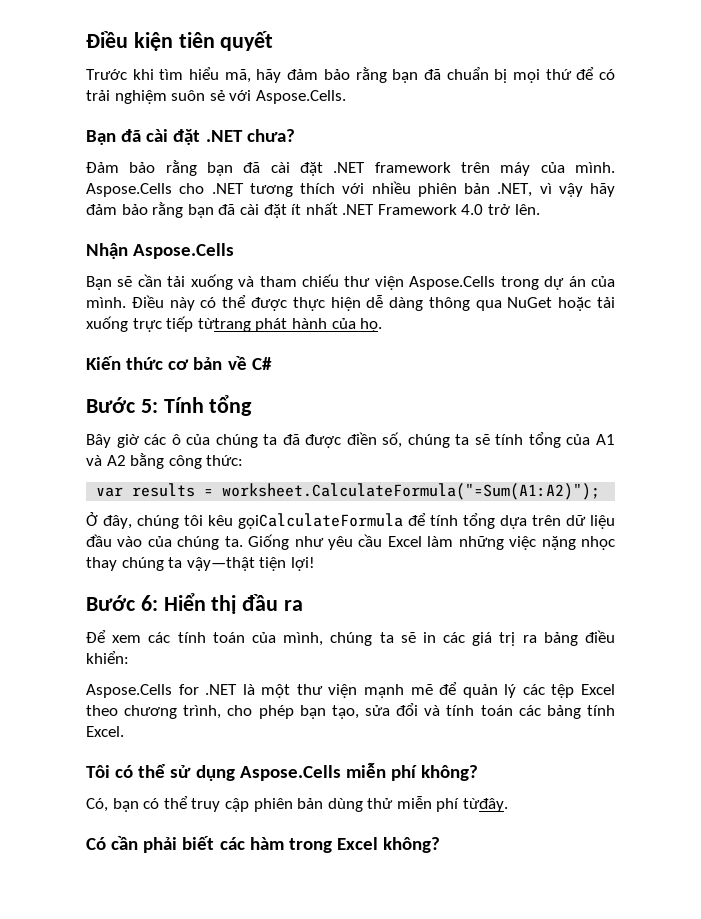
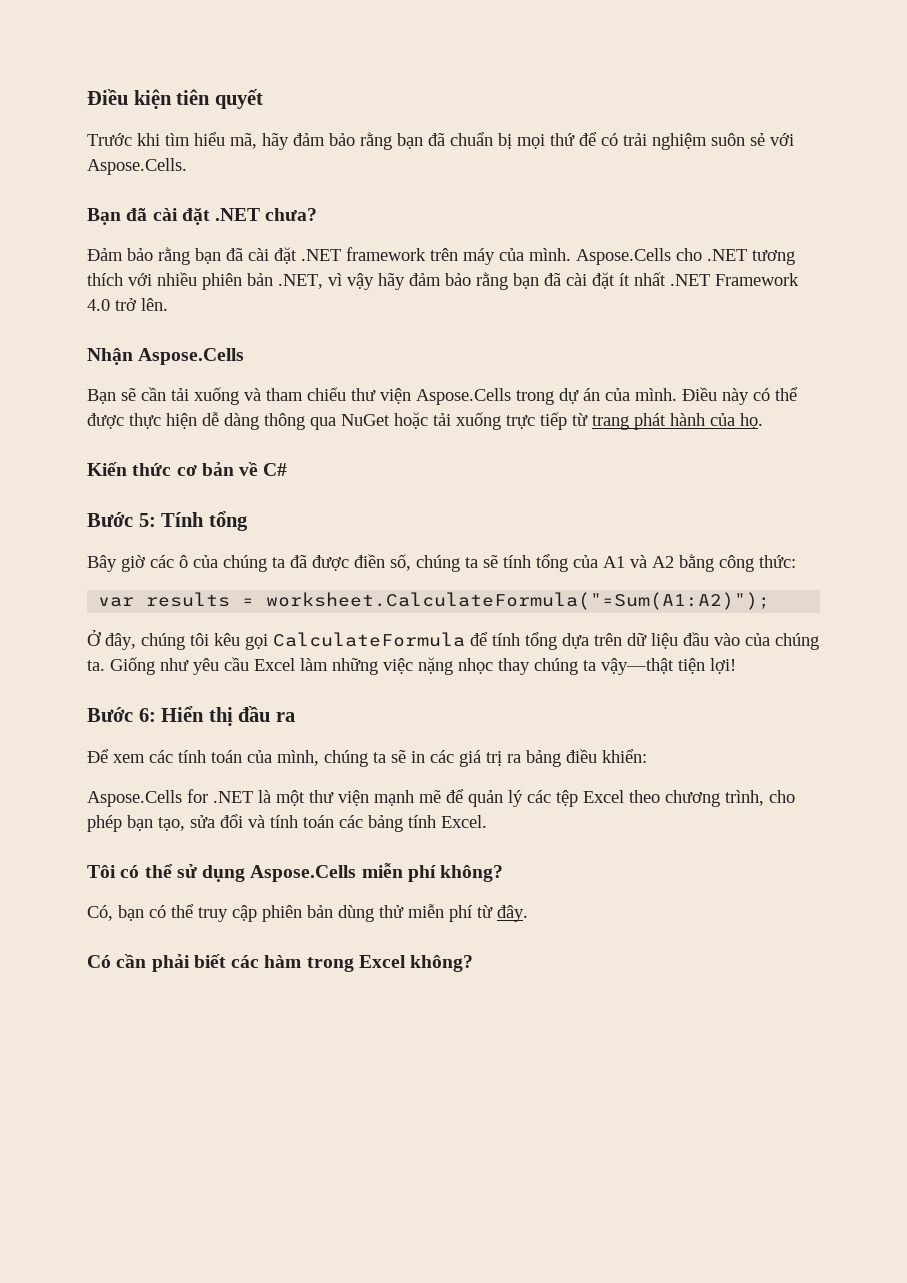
[197,318,251,332] từtrang -> [572,413,629,430] từ trang
[238,513,403,529] gọiCalculateFormula -> [245,632,465,650] gọi CalculateFormula
[463,798,509,812] từđây. -> [477,905,528,922] từ đây.

